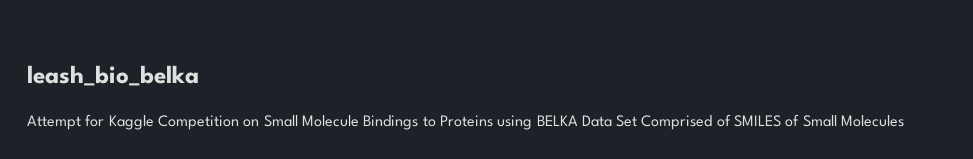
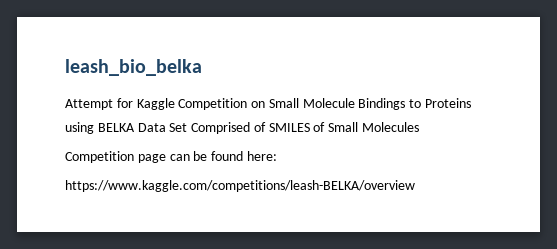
(905, 121) none -> [65,151,277,163] [65,180,415,192] // Competition page can be found here: // https://www.kaggle.com/competitions/leash-BELKA/overview

